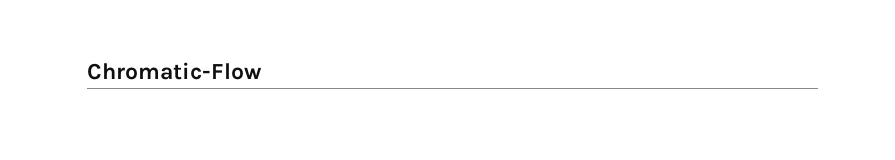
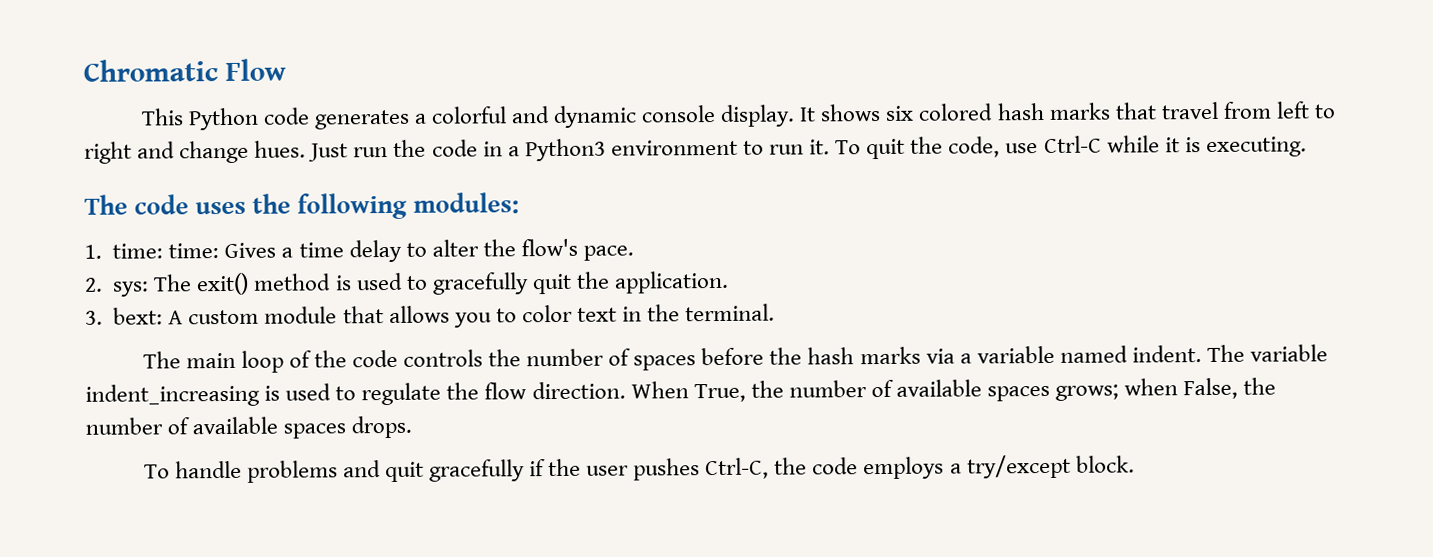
[87,62,262,80] Chromatic-Flow -> [83,58,286,82] [140,101,1336,131] [84,135,1307,164] [84,192,520,220] [84,238,634,263] [84,270,729,297] [85,303,776,328] [142,344,1329,373] [85,377,1277,407] [85,415,413,439] [143,454,1135,483] Chromatic Flow // This Python code generates a colorful and dynamic console display. It shows six colored hash marks that travel from left to right and change hues. Just run the code in a Python3 environment to run it. To quit the code, use Ctrl-C while it is executing. // The code uses the following modules: // 1. time: time: Gives a time delay to alter the flow's pace. // 2. sys: The exit() method is used to gracefully quit the application. // 3. bext: A custom module that allows you to color text in the terminal. // The main loop of the code controls the number of spaces before the hash marks via a variable named indent. The variable indent_increasing is used to regulate the flow direction. When True, the number of available spaces grows; when False, the number of available spaces drops. // To handle problems and quit gracefully if the user pushes Ctrl-C, the code employs a try/except block.

